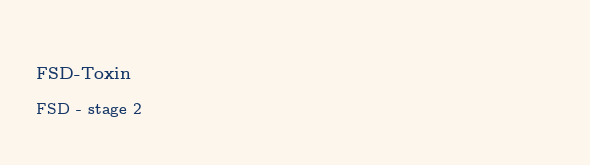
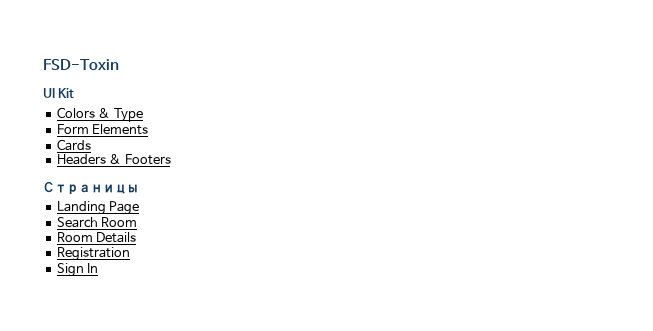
[36,103,142,117] FSD - stage 2 -> [43,88,75,98] [56,107,144,122] [56,124,149,135] [56,139,91,151] [56,154,171,165] [43,181,139,195] [56,201,140,215] [56,217,138,228] [56,232,137,243] [56,247,130,261] [56,263,99,277] UI Kit // Colors & Type // Form Elements // Cards // Headers & Footers // Страницы // Landing Page // Search Room // Room Details // Registration // Sign In

